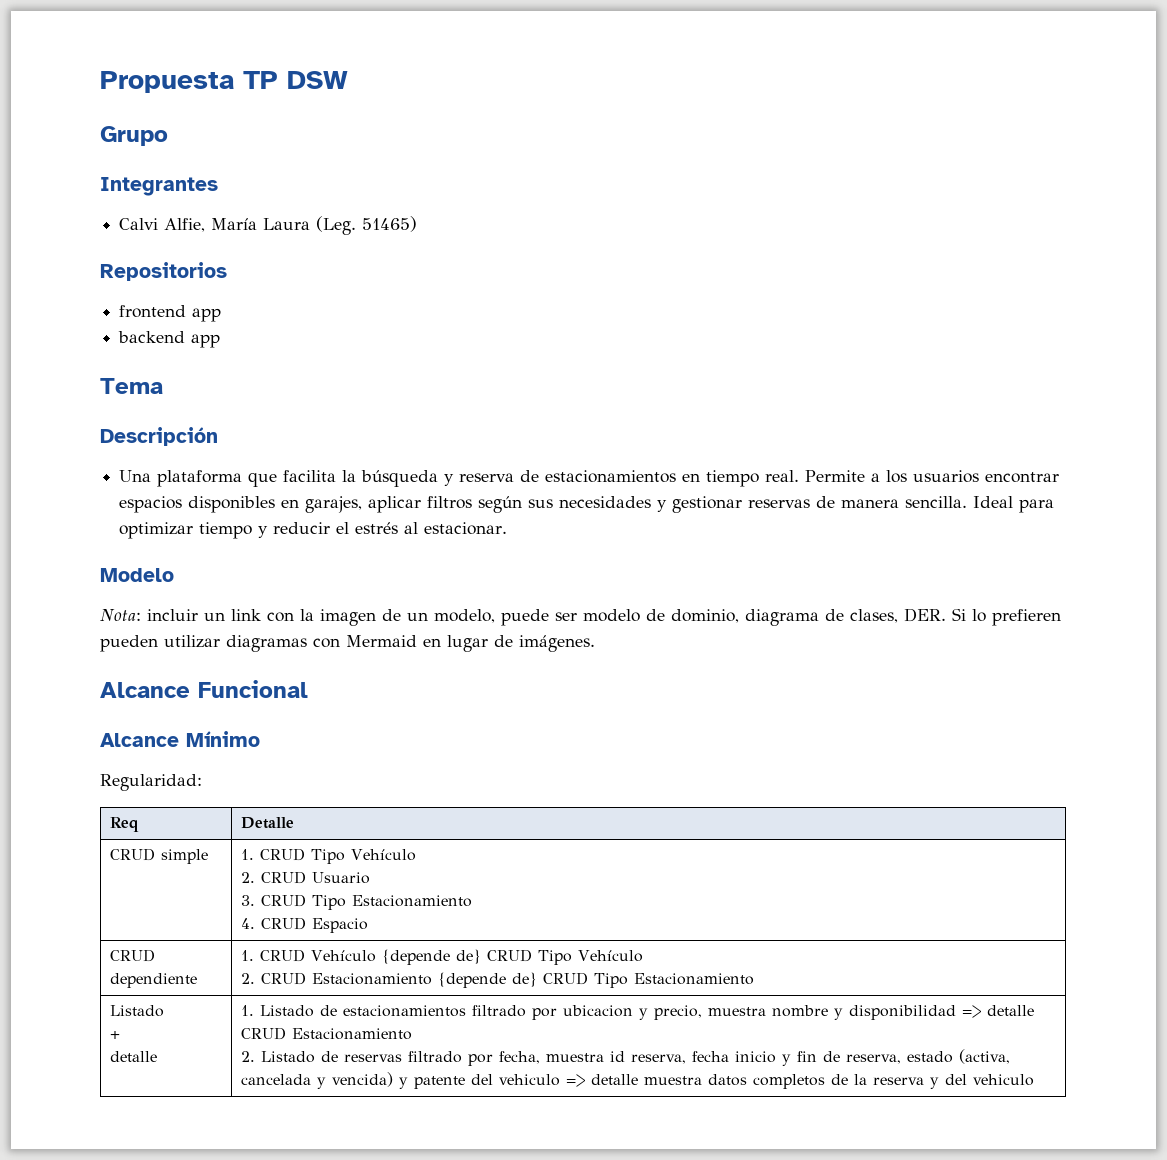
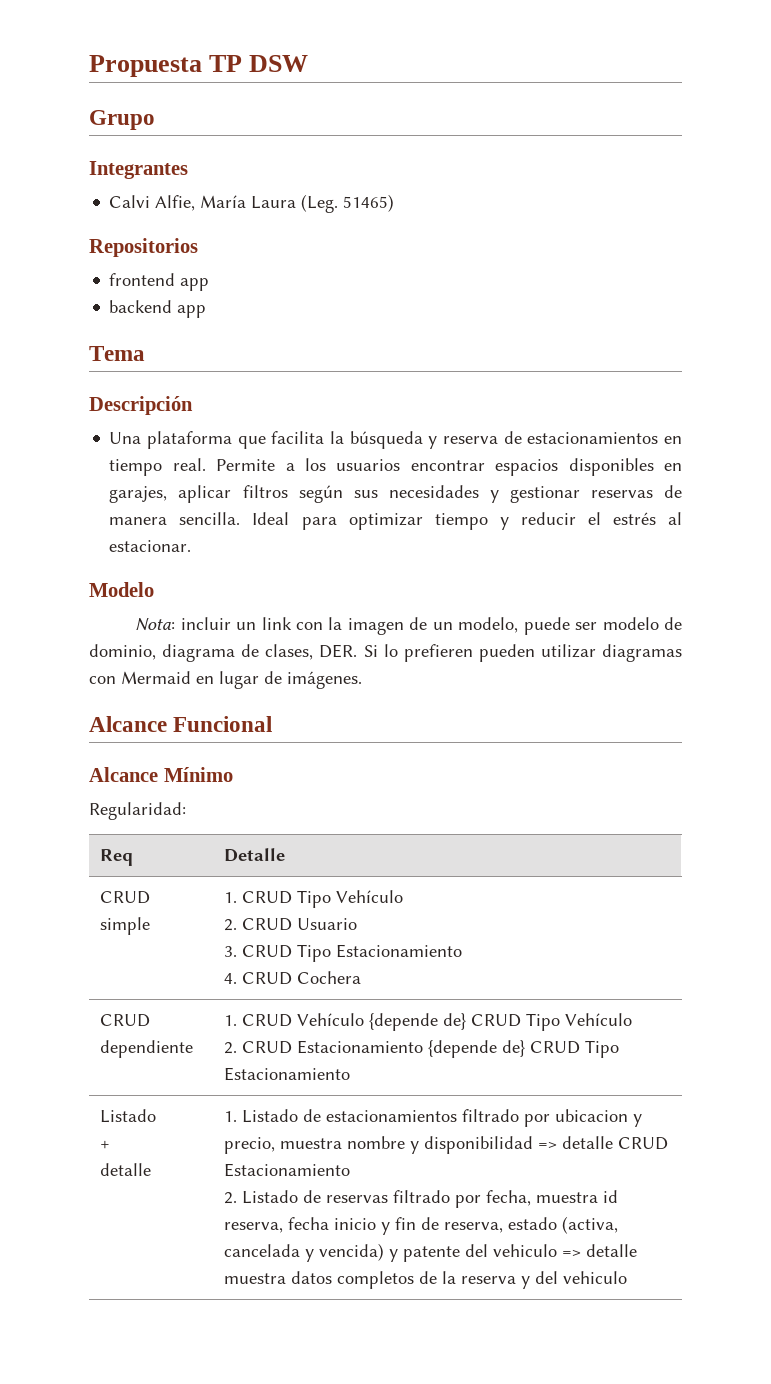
[312,918,369,933] Espacio -> [296,971,361,984] Cochera

